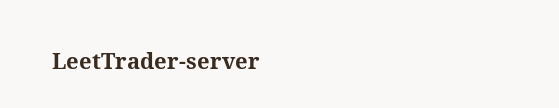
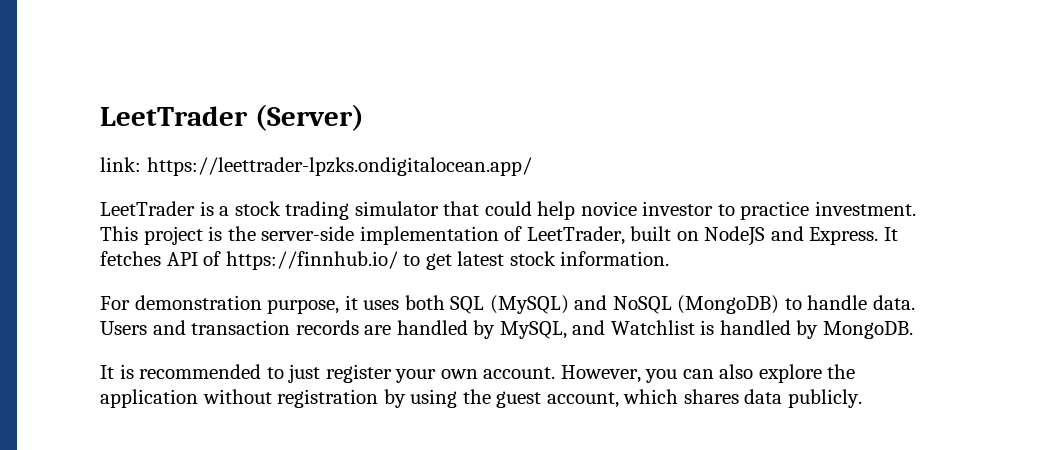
[52,52,260,69] LeetTrader-server -> [100,104,364,131] [100,157,532,176] [100,201,916,220] [100,226,898,246] [100,251,670,270] [100,295,915,314] [100,320,913,339] [100,364,856,383] [100,389,862,408] LeetTrader (Server) // link: https://leettrader-lpzks.ondigitalocean.app/ // LeetTrader is a stock trading simulator that could help novice investor to practice investment. This project is the server-side implementation of LeetTrader, built on NodeJS and Express. It fetches API of https://finnhub.io/ to get latest stock information. // For demonstration purpose, it uses both SQL (MySQL) and NoSQL (MongoDB) to handle data. Users and transaction records are handled by MySQL, and Watchlist is handled by MongoDB. // It is recommended to just register your own account. However, you can also explore the application without registration by using the guest account, which shares data publicly.

